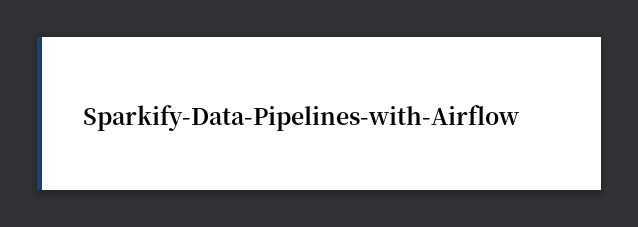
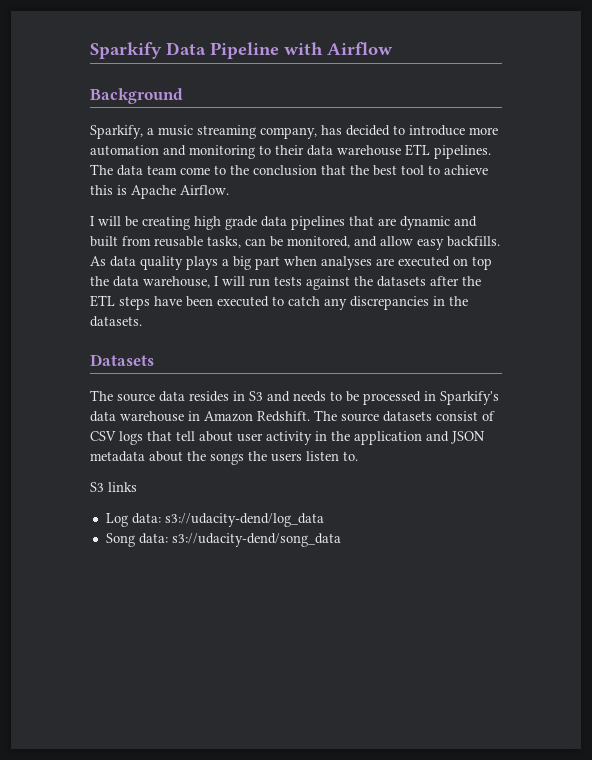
[83,105,519,131] Sparkify-Data-Pipelines-with-Airflow -> [90,42,393,59] [90,88,183,104] [90,125,498,139] [90,144,491,159] [90,164,488,176] [90,185,229,199] [90,216,477,230] [90,236,500,250] [90,256,492,270] [90,276,481,290] [90,295,468,310] [90,316,142,327] [90,354,154,366] [90,390,499,405] [90,410,495,422] [90,431,485,445] [90,451,358,465] [90,482,137,492] [105,513,324,527] [105,533,341,547] Sparkify Data Pipeline with Airflow // Background // Sparkify, a music streaming company, has decided to introduce more automation and monitoring to their data warehouse ETL pipelines. The data team come to the conclusion that the best tool to achieve this is Apache Airflow. // I will be creating high grade data pipelines that are dynamic and built from reusable tasks, can be monitored, and allow easy backfills. As data quality plays a big part when analyses are executed on top the data warehouse, I will run tests against the datasets after the ETL steps have been executed to catch any discrepancies in the datasets. // Datasets // The source data resides in S3 and needs to be processed in Sparkify's data warehouse in Amazon Redshift. The source datasets consist of CSV logs that tell about user activity in the application and JSON metadata about the songs the users listen to. // S3 links // Log data: s3://udacity-dend/log_data // Song data: s3://udacity-dend/song_data

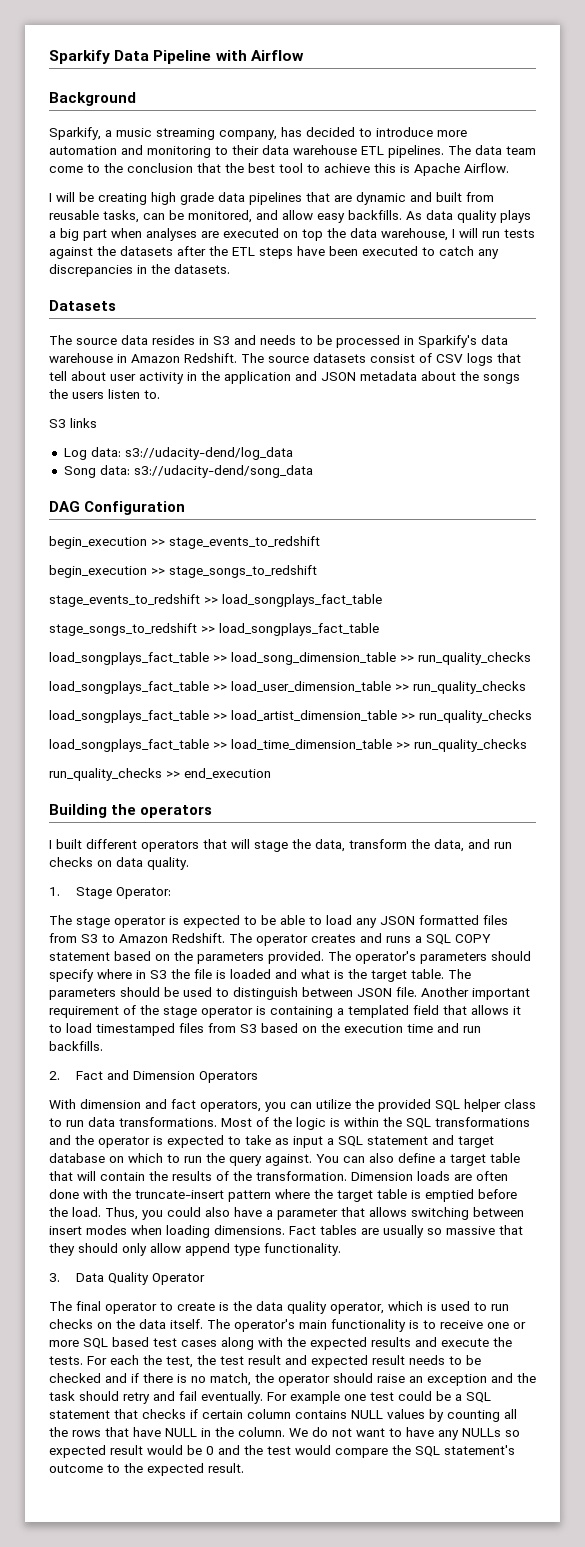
(341, 540) none -> [49,501,186,515] [49,536,320,549] [49,565,317,578] [49,594,382,607] [49,623,379,636] [49,652,531,665] [49,681,526,694] [49,710,532,723] [49,739,527,752] [49,768,271,781] [49,804,213,818] [49,839,512,852] [49,857,189,870] [49,887,171,899] [49,915,508,928] [49,933,491,946] [49,951,531,964] [49,969,471,982] [49,987,530,1000] [49,1005,521,1018] [49,1023,481,1036] [49,1041,103,1051] [49,1070,258,1083] [49,1099,536,1112] [49,1117,530,1130] [49,1135,494,1148] [49,1153,520,1166] [49,1171,508,1181] [49,1189,517,1202] [49,1207,524,1220] [49,1225,523,1238] [49,1243,341,1256] [49,1272,205,1285] [49,1301,509,1314] [49,1319,526,1332] [49,1337,512,1350] [49,1355,481,1368] [49,1373,536,1386] [49,1391,491,1404] [49,1409,517,1422] [49,1427,520,1440] [49,1445,515,1458] [49,1463,244,1476] // DAG Configuration // begin_execution >> stage_events_to_redshift // begin_execution >> stage_songs_to_redshift // stage_events_to_redshift >> load_songplays_fact_table // stage_songs_to_redshift >> load_songplays_fact_table // load_songplays_fact_table >> load_song_dimension_table >> run_quality_checks // load_songplays_fact_table >> load_user_dimension_table >> run_quality_checks // load_songplays_fact_table >> load_artist_dimension_table >> run_quality_checks // load_songplays_fact_table >> load_time_dimension_table >> run_quality_checks // run_quality_checks >> end_execution // Building the operators // I built different operators that will stage the data, transform the data, and run checks on data quality. // 1. Stage Operator: // The stage operator is expected to be able to load any JSON formatted files from S3 to Amazon Redshift. The operator creates and runs a SQL COPY statement based on the parameters provided. The operator's parameters should specify where in S3 the file is loaded and what is the target table. The parameters should be used to distinguish between JSON file. Another important requirement of the stage operator is containing a templated field that allows it to load timestamped files from S3 based on the execution time and run backfills. // 2. Fact and Dimension Operators // With dimension and fact operators, you can utilize the provided SQL helper class to run data transformations. Most of the logic is within the SQL transformations and the operator is expected to take as input a SQL statement and target database on which to run the query against. You can also define a target table that will contain the results of the transformation. Dimension loads are often done with the truncate-insert pattern where the target table is emptied before the load. Thus, you could also have a parameter that allows switching between insert modes when loading dimensions. Fact tables are usually so massive that they should only allow append type functionality. // 3. Data Quality Operator // The final operator to create is the data quality operator, which is used to run checks on the data itself. The operator's main functionality is to receive one or more SQL based test cases along with the expected results and execute the tests. For each the test, the test result and expected result needs to be checked and if there is no match, the operator should raise an exception and the task should retry and fail eventually. For example one test could be a SQL statement that checks if certain column contains NULL values by counting all the rows that have NULL in the column. We do not want to have any NULLs so expected result would be 0 and the test would compare the SQL statement's outcome to the expected result.

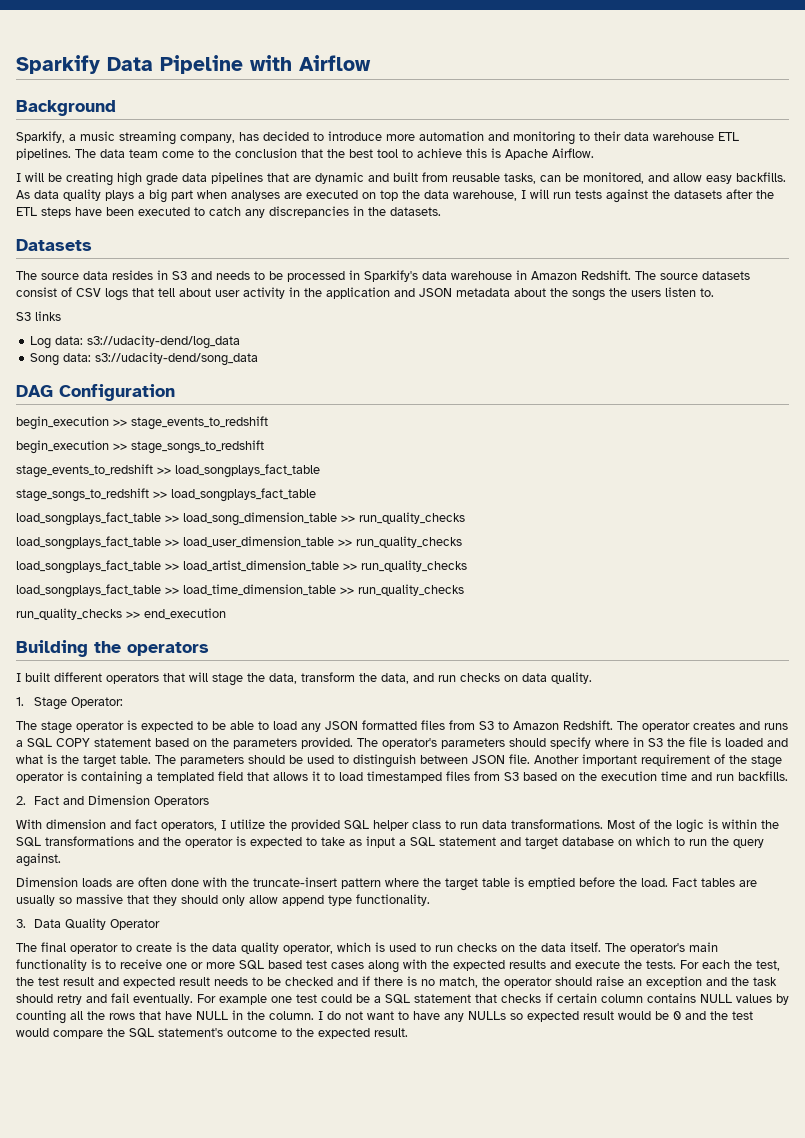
[265,1102,312,1112] you can -> [221,820,226,829] I
[316,1153,520,1166] [49,1171,347,1181] You can also define a target table that will contain the results of the transformation. -> (61, 860) //
[105,1207,524,1220] [49,1225,285,1238] Thus, you could also have a parameter that allows switching between insert modes when loading dimensions. -> (668, 882) none
[289,1428,308,1437] We -> [318,1011,323,1020] I

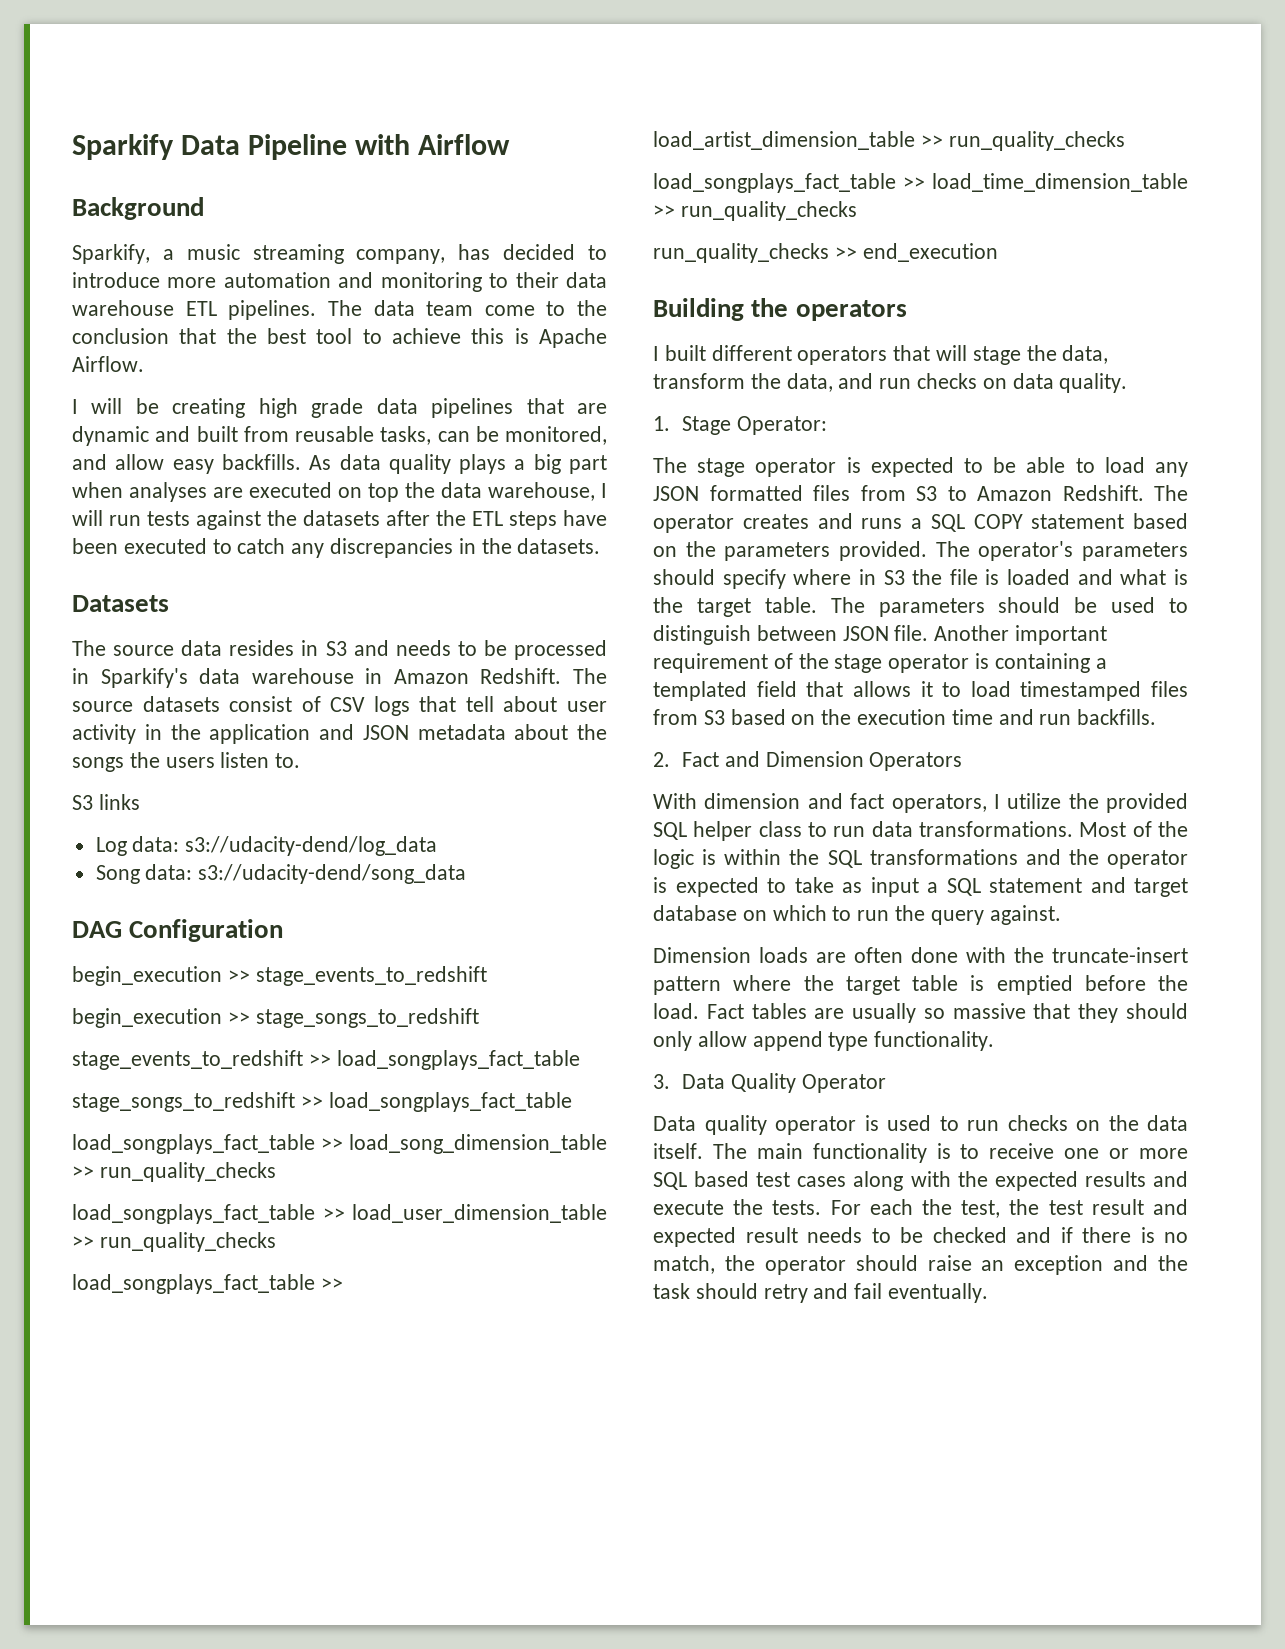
[16,942,371,954] The final operator to create is the data quality operator, which -> [653,1115,856,1135] Data quality operator
[630,943,685,954] operator's -> (747, 1151) none
[197,993,789,1005] [16,1010,753,1024] [16,1028,408,1039] For example one test could be a SQL statement that checks if certain column contains NULL values by counting all the rows that have NULL in the column. I do not want to have any NULLs so expected result would be 0 and the test would compare the SQL statement's outcome to the expected result. -> (989, 1293) none

